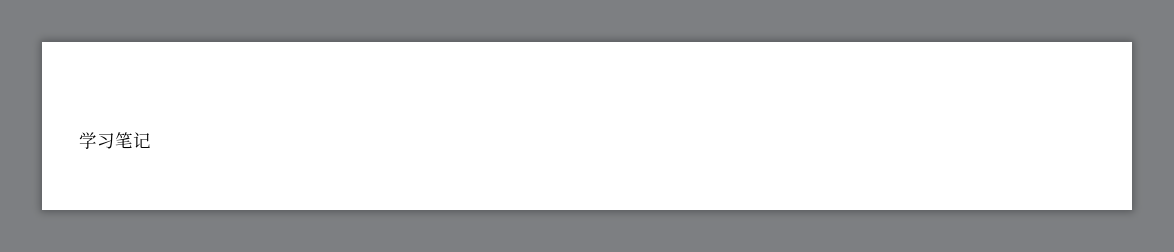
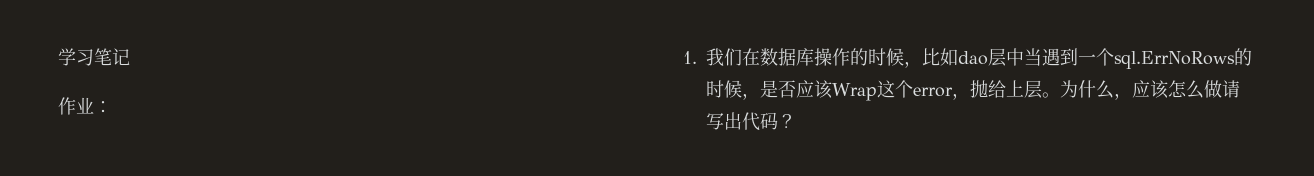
(151, 140) none -> [58,97,112,115] [683,48,1252,69] [706,80,1240,101] [706,112,796,131] // 作业： // 1.我们在数据库操作的时候，比如dao层中当遇到一个sql.ErrNoRows的时候，是否应该Wrap这个error，抛给上层。为什么，应该怎么做请写出代码？

